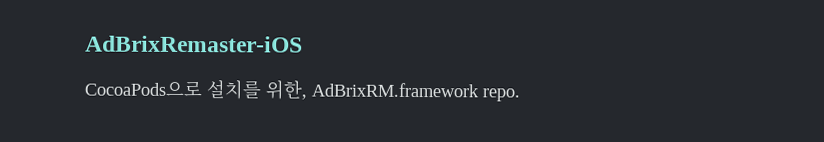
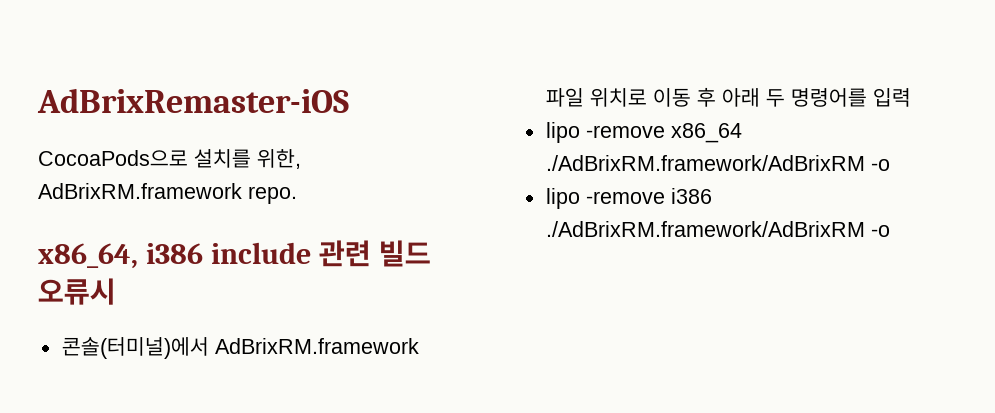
(520, 95) none -> [38,240,431,269] [38,278,116,305] [61,337,419,359] [545,87,911,107] [545,122,742,143] [545,155,890,171] [545,188,712,209] [545,221,890,237] // x86_64, i386 include 관련 빌드 오류시 // 콘솔(터미널)에서 AdBrixRM.framework 파일 위치로 이동 후 아래 두 명령어를 입력 // lipo -remove x86_64 ./AdBrixRM.framework/AdBrixRM -o // lipo -remove i386 ./AdBrixRM.framework/AdBrixRM -o

